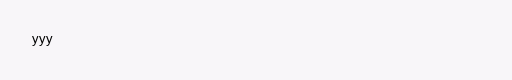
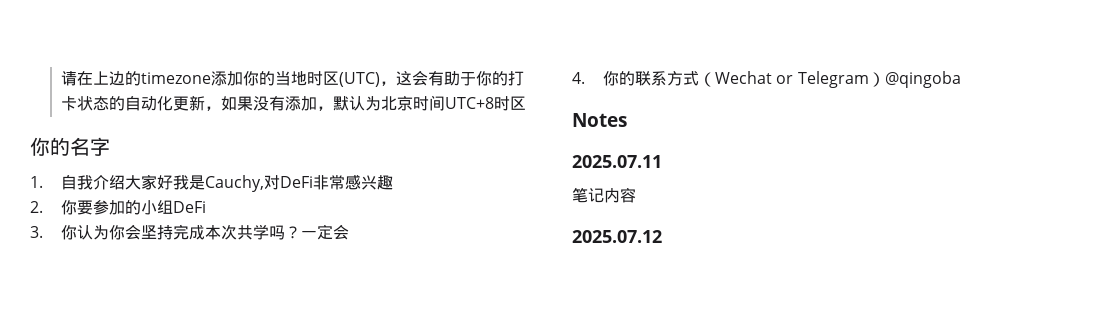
[32,36,53,46] yyy -> [60,70,524,87] [60,95,526,111] [30,137,110,156] [30,174,393,192] [30,200,206,215] [30,224,349,240] [572,71,961,88] [572,113,627,127] [572,155,662,168] [572,187,636,203] [572,230,662,243] 请在上边的timezone添加你的当地时区(UTC)，这会有助于你的打卡状态的自动化更新，如果没有添加，默认为北京时间UTC+8时区 // 你的名字 // 1.自我介绍大家好我是Cauchy,对DeFi非常感兴趣 // 2.你要参加的小组DeFi // 3.你认为你会坚持完成本次共学吗？一定会 // 4.你的联系方式（Wechat or Telegram）@qingoba // Notes // 2025.07.11 // 笔记内容 // 2025.07.12

